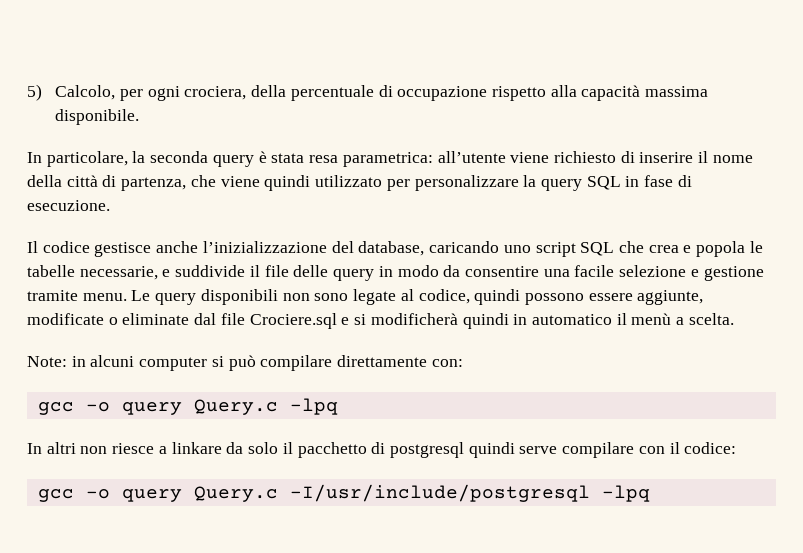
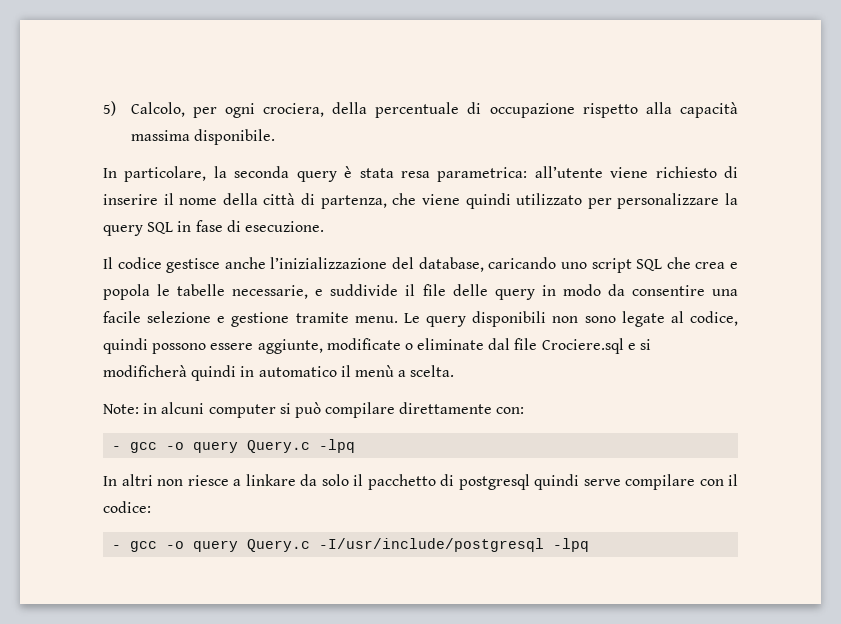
(463, 363) none -> [112,446,122,450] -
(737, 448) none -> [112,545,122,549] -

